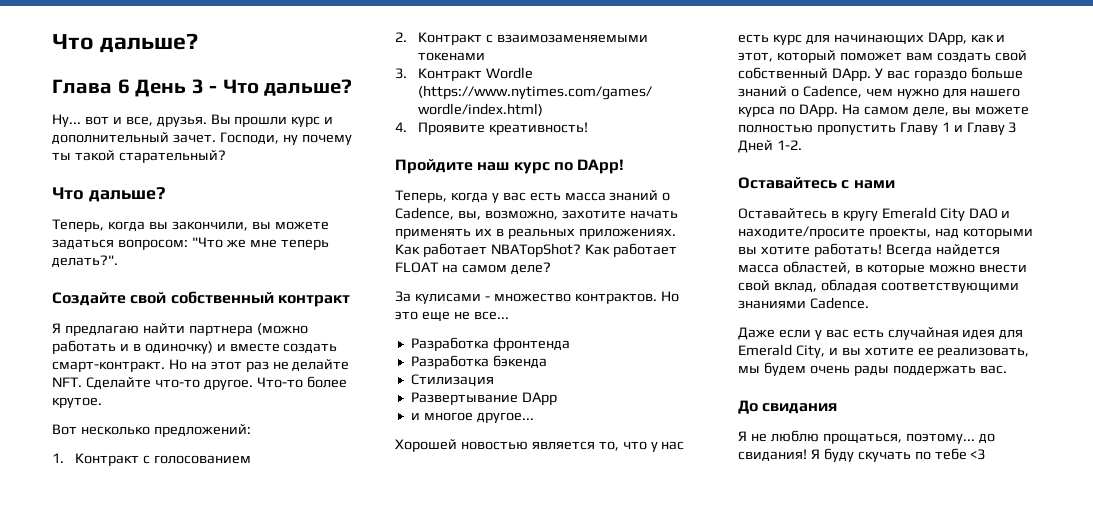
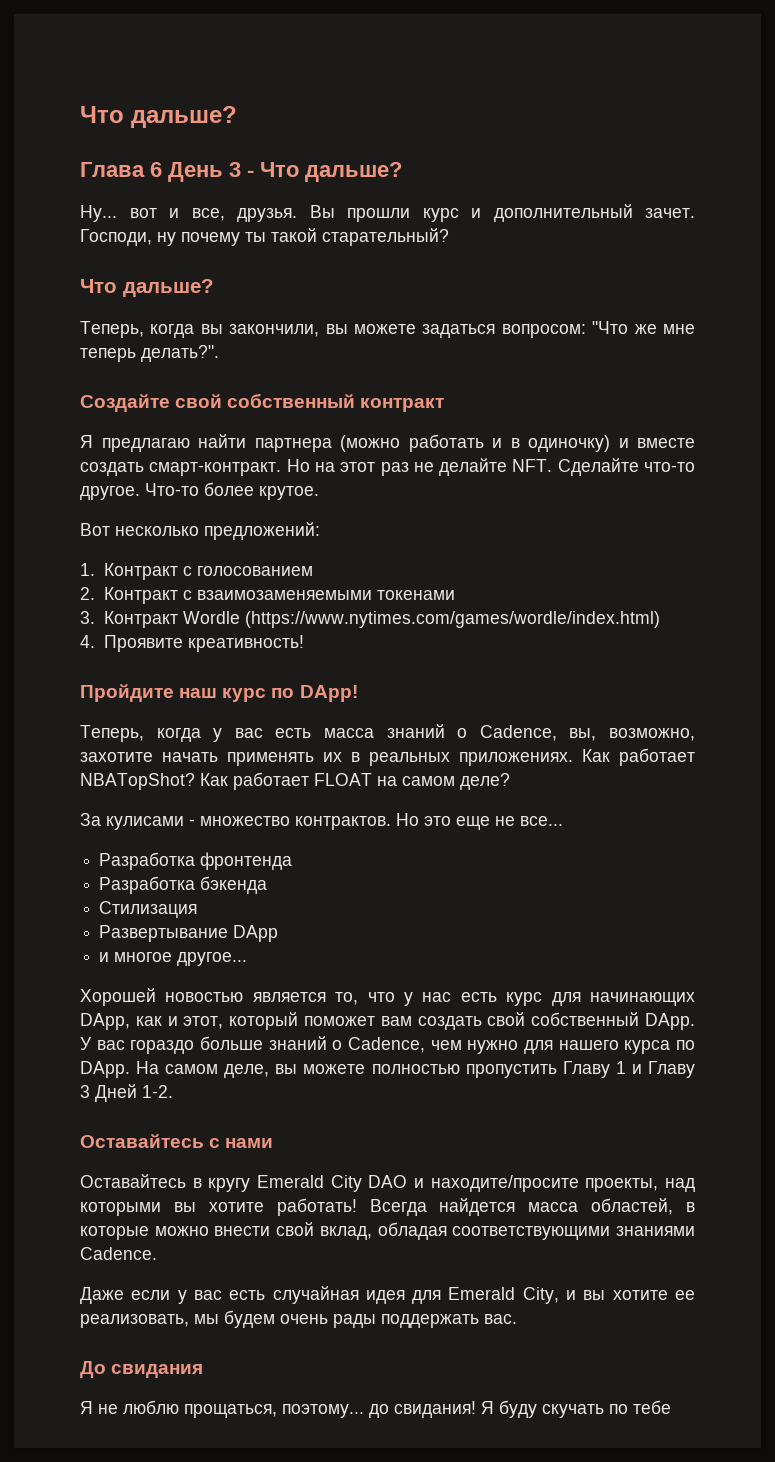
[970,449,986,460] <3 -> (671, 1407) none

